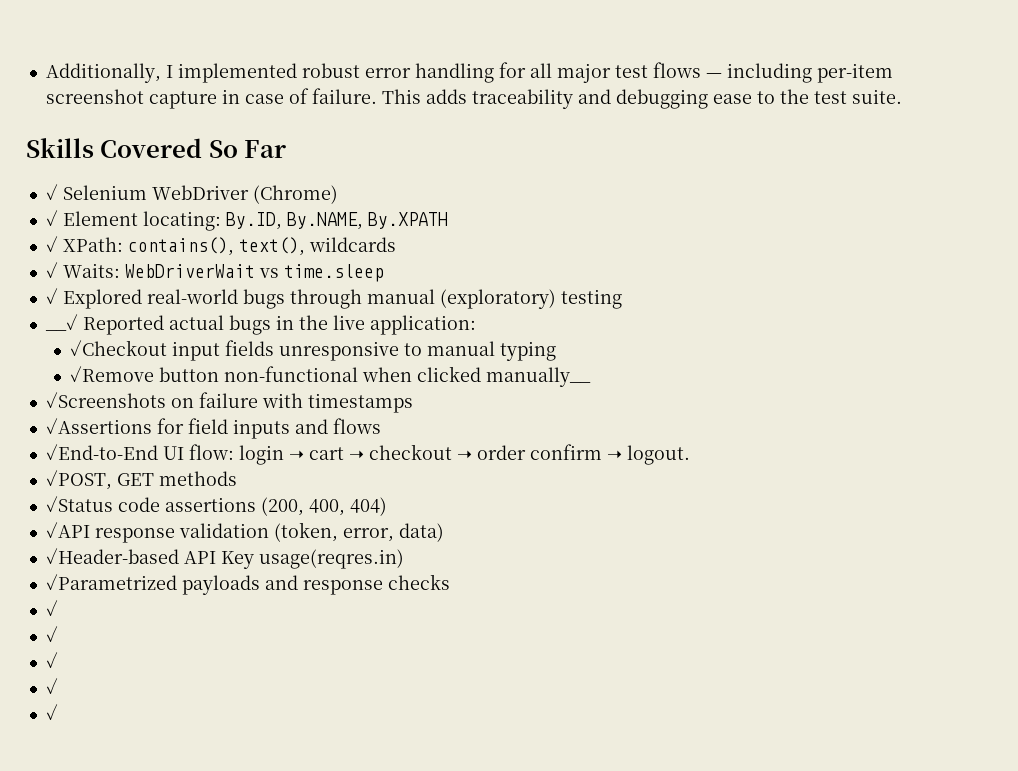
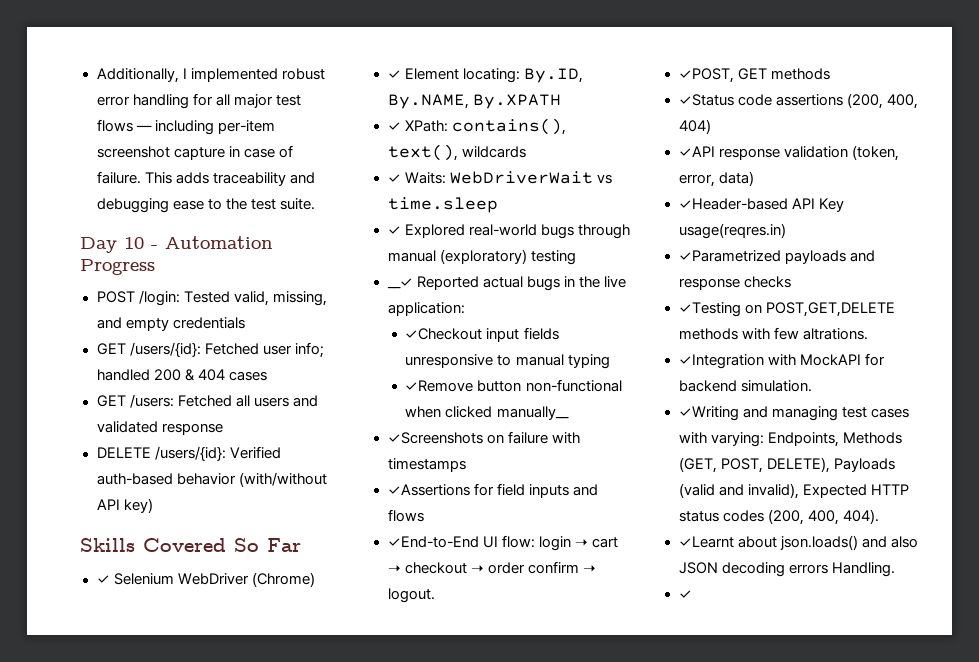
(902, 96) none -> [80,236,273,253] [80,259,155,275] [96,290,327,306] [96,317,245,331] [96,342,324,358] [96,369,267,381] [96,394,318,408] [96,421,223,435] [96,446,281,461] [96,472,327,487] [96,498,153,513] // Day 10 - Automation Progress // POST /login: Tested valid, missing, and empty credentials // GET /users/{id}: Fetched user info; handled 200 & 404 cases // GET /users: Fetched all users and validated response // DELETE /users/{id}: Verified auth-based behavior (with/without API key)
[45,600,58,616] [45,626,58,642] [45,652,58,668] [45,678,58,694] ✓ // ✓ // ✓ // ✓ -> [678,302,895,317] [678,327,868,340] [678,353,885,369] [678,380,812,392] [678,406,909,421] [678,432,902,447] [678,457,895,473] [678,483,909,499] [678,509,879,525] [678,535,918,550] [678,562,895,577] ✓Testing on POST,GET,DELETE methods with few altrations. // ✓Integration with MockAPI for backend simulation. // ✓Writing and managing test cases with varying: Endpoints, Methods (GET, POST, DELETE), Payloads (valid and invalid), Expected HTTP status codes (200, 400, 404). // ✓Learnt about json.loads() and also JSON decoding errors Handling.

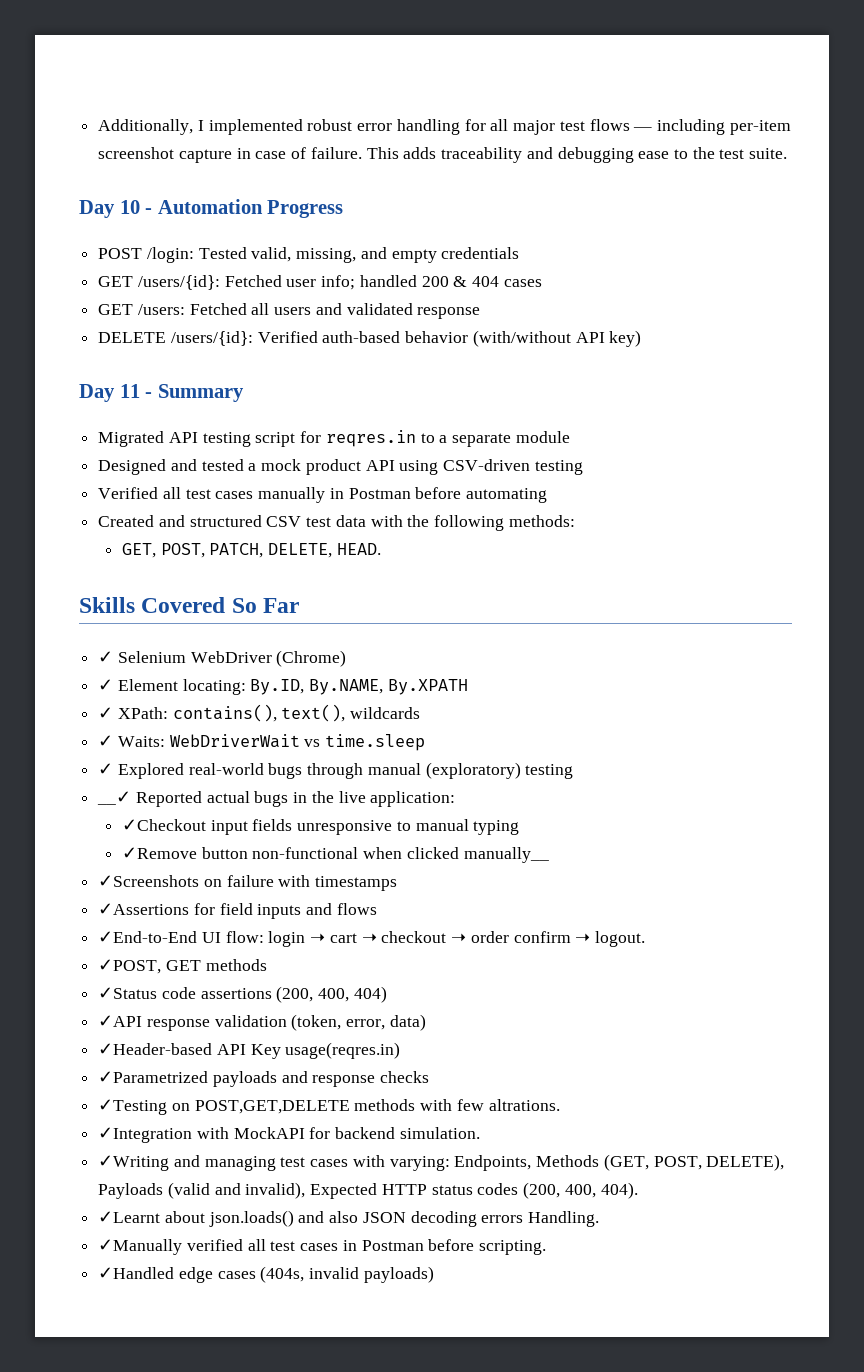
(153, 505) none -> [79,384,244,402] [98,430,570,447] [98,459,583,475] [98,487,548,503] [98,515,575,531] [121,543,381,558] // Day 11 - Summary // Migrated API testing script for reqres.in to a separate module // Designed and tested a mock product API using CSV-driven testing // Verified all test cases manually in Postman before automating // Created and structured CSV test data with the following methods: // GET, POST, PATCH, DELETE, HEAD.
[678,590,692,599] ✓ -> [98,1239,547,1255] [98,1266,434,1283] ✓Manually verified all test cases in Postman before scripting. // ✓Handled edge cases (404s, invalid payloads)

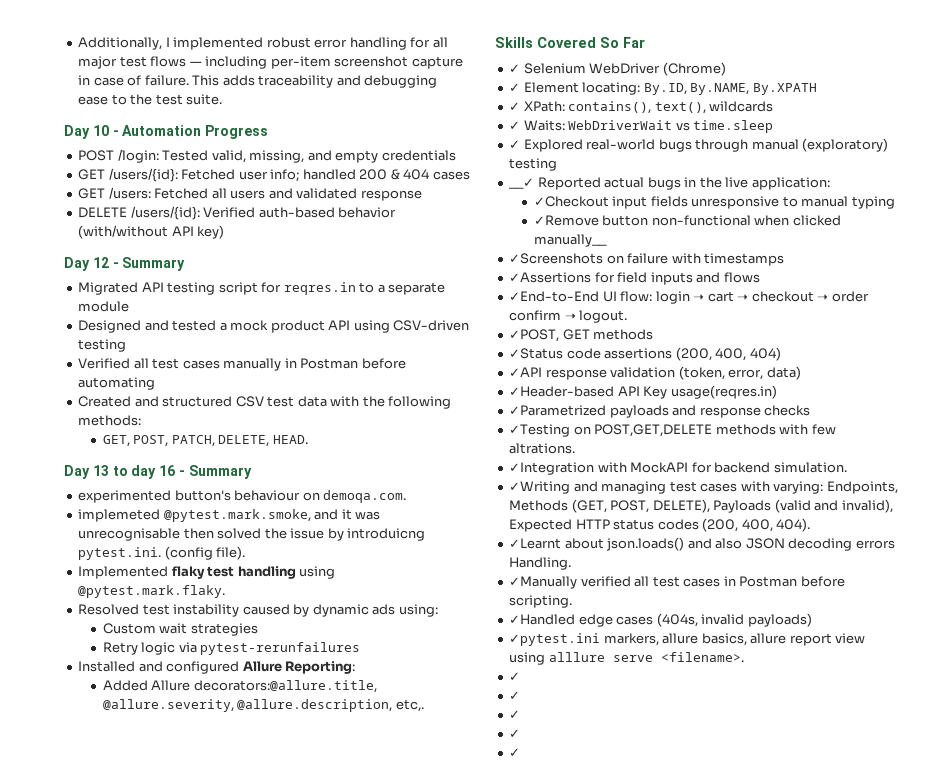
[119,384,140,398] 11 -> [92,257,109,268] 12
(381, 549) none -> [64,465,252,479] [78,490,407,503] [78,509,381,522] [78,528,426,541] [78,546,246,560] [78,566,336,579] [78,585,226,598] [78,604,438,617] [102,623,258,636] [102,642,361,655] [78,661,356,674] [102,680,377,693] [102,699,424,712] // Day 13 to day 16 - Summary // experimented button's behaviour on demoqa.com. // implemeted @pytest.mark.smoke, and it was unrecognisable then solved the issue by introduicng pytest.ini. (config file). // Implemented flaky test handling using @pytest.mark.flaky. // Resolved test instability caused by dynamic ads using: // Custom wait strategies // Retry logic via pytest-rerunfailures // Installed and configured Allure Reporting: // Added Allure decorators:@allure.title, @allure.severity, @allure.description, etc,.
(434, 1274) none -> [509,633,866,646] [509,652,744,665] [509,672,521,681] [509,691,521,700] [509,710,521,719] [509,729,521,738] [509,748,521,757] // ✓pytest.ini markers, allure basics, allure report view using alllure serve <filename>. // ✓ // ✓ // ✓ // ✓ // ✓

